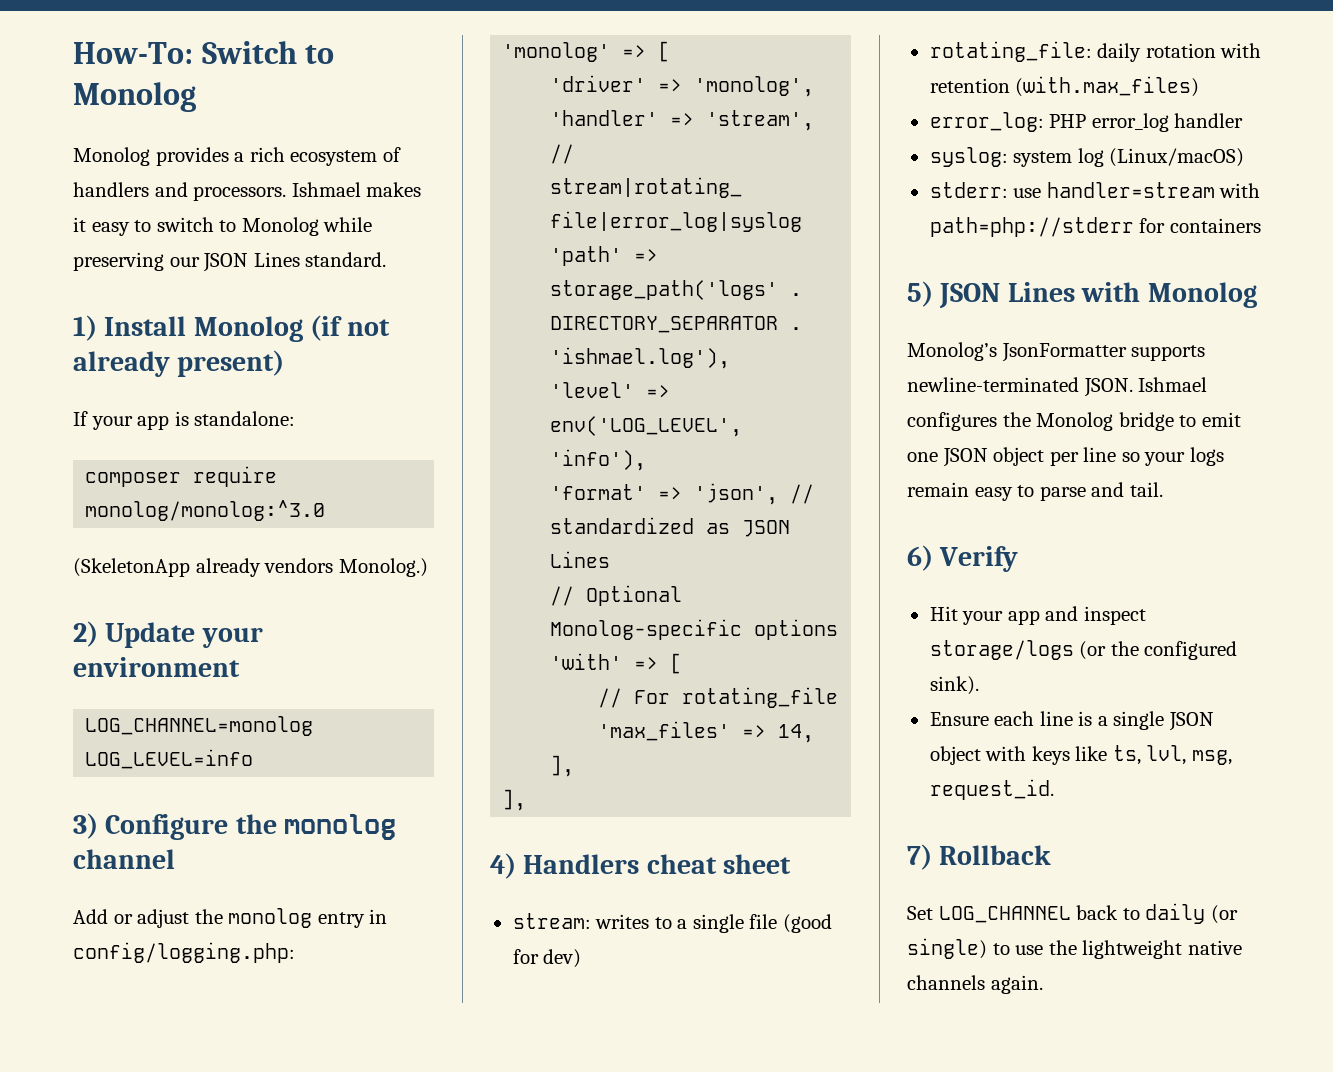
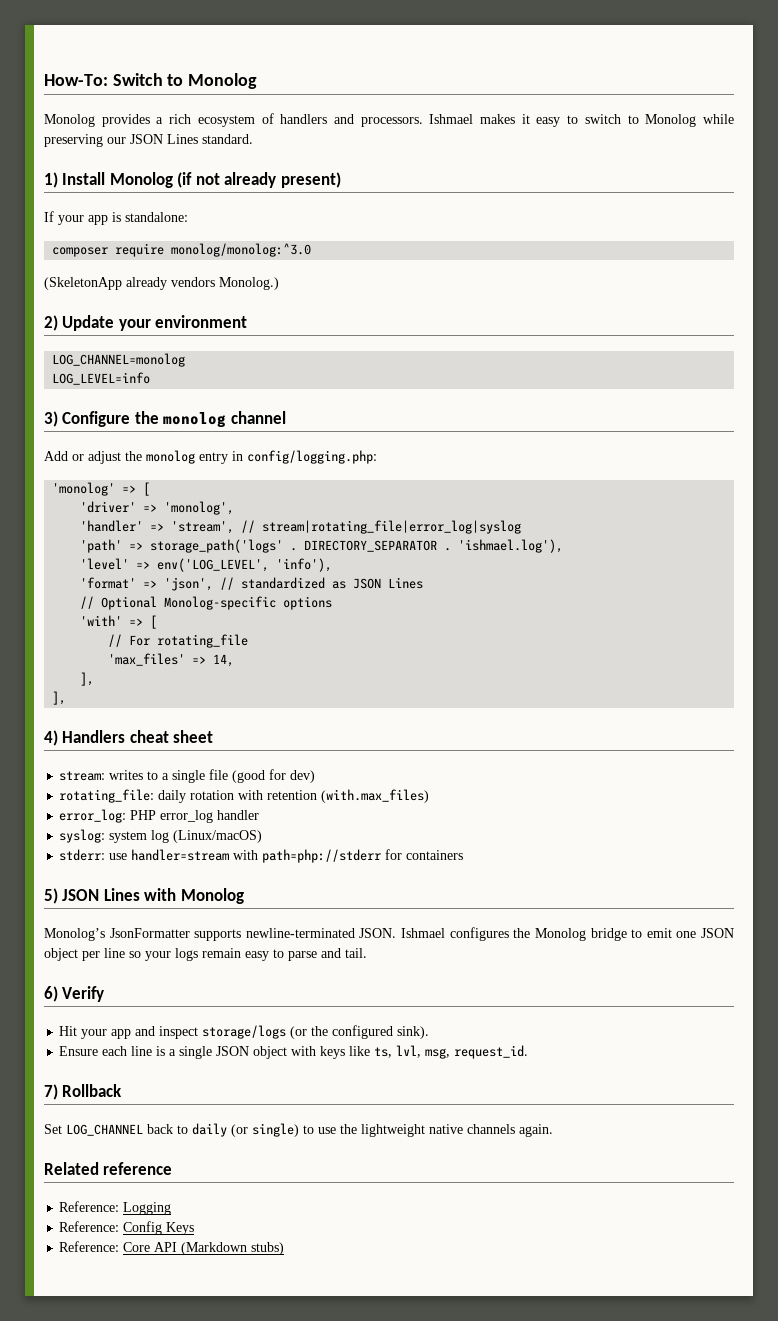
(1043, 984) none -> [44,1162,173,1175] [59,1201,172,1215] [59,1221,195,1235] [59,1241,285,1255] // Related reference // Reference: Logging // Reference: Config Keys // Reference: Core API (Markdown stubs)

